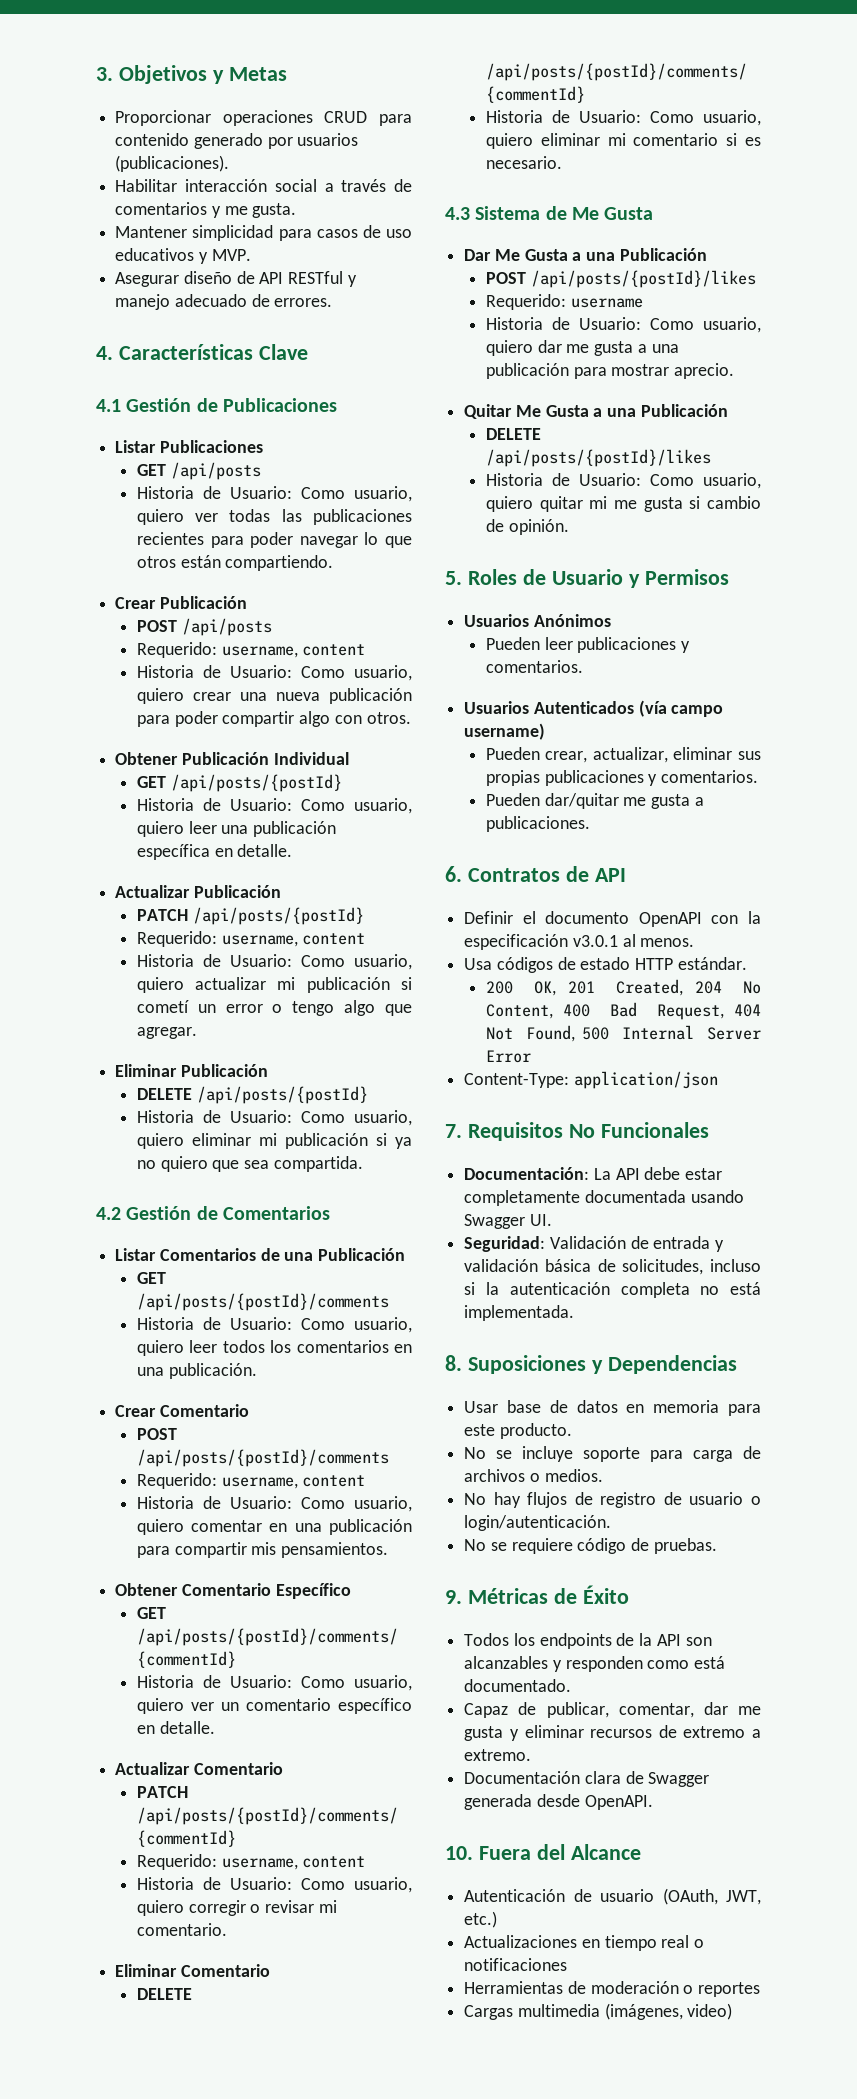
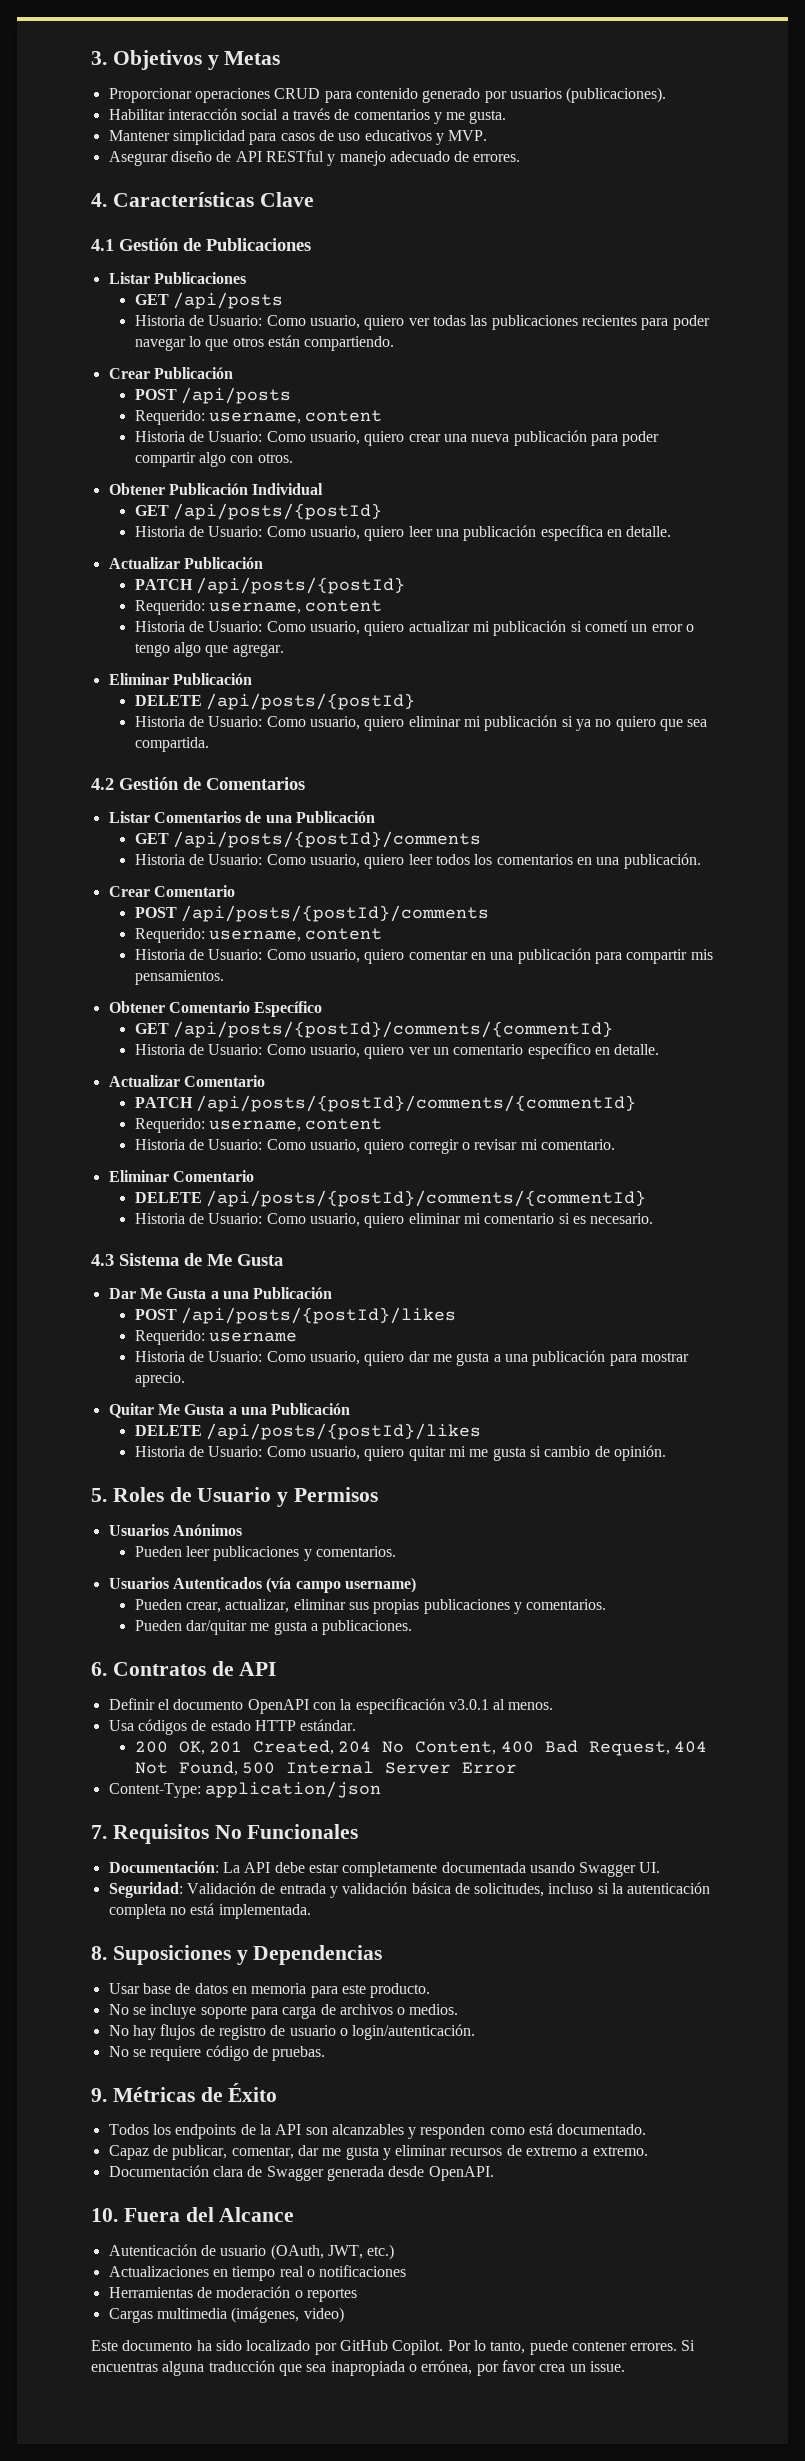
(733, 2011) none -> [91,2340,696,2355] [91,2360,625,2376] // Este documento ha sido localizado por GitHub Copilot. Por lo tanto, puede contener errores. Si encuentras alguna traducción que sea inapropiada o errónea, por favor crea un issue.

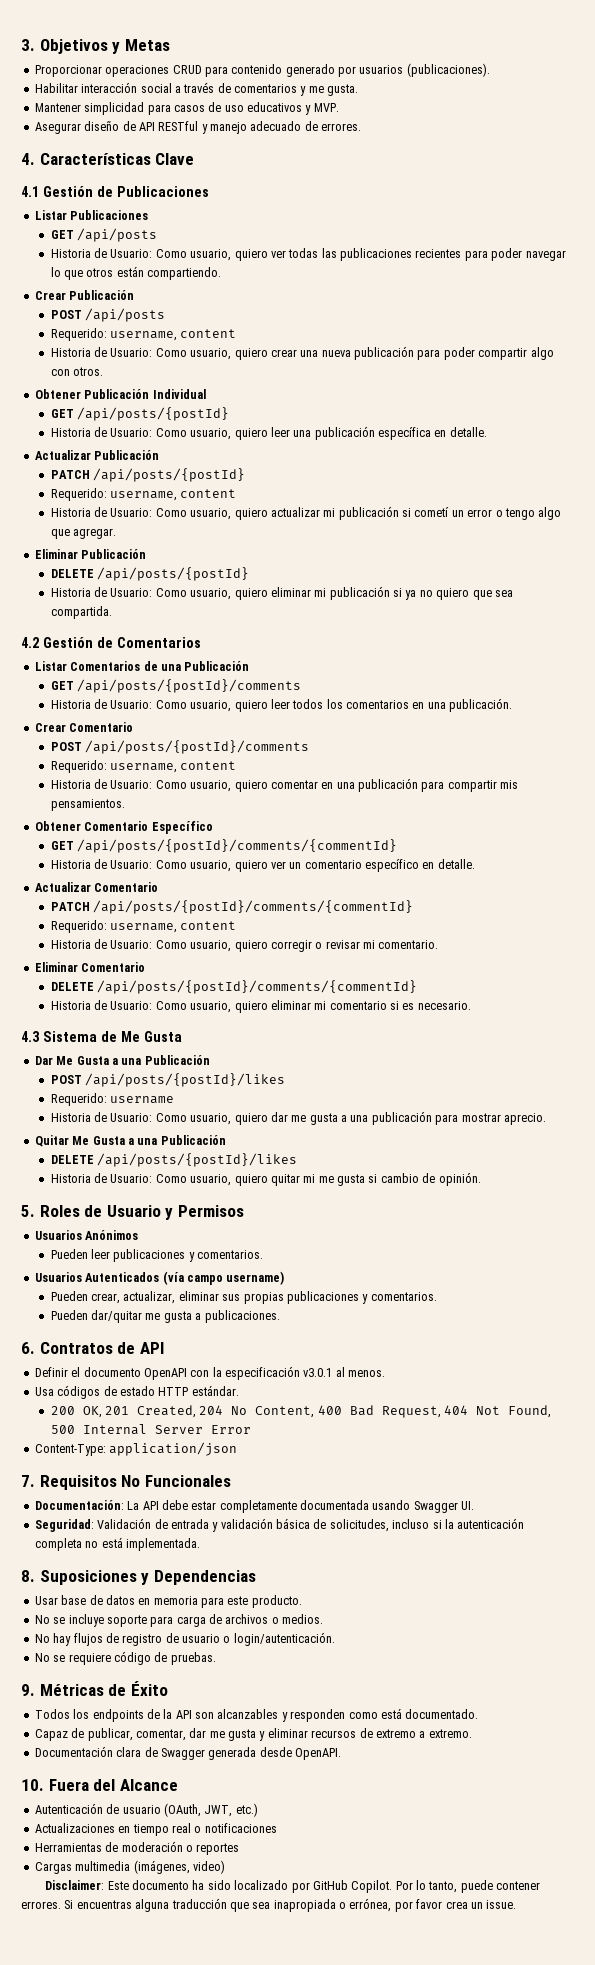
(344, 2315) none -> [45,1880,105,1890] Disclaimer:

